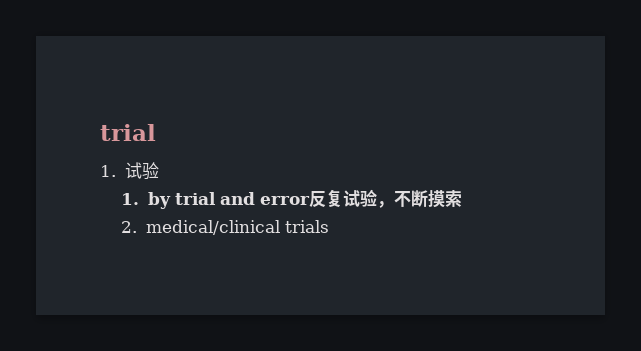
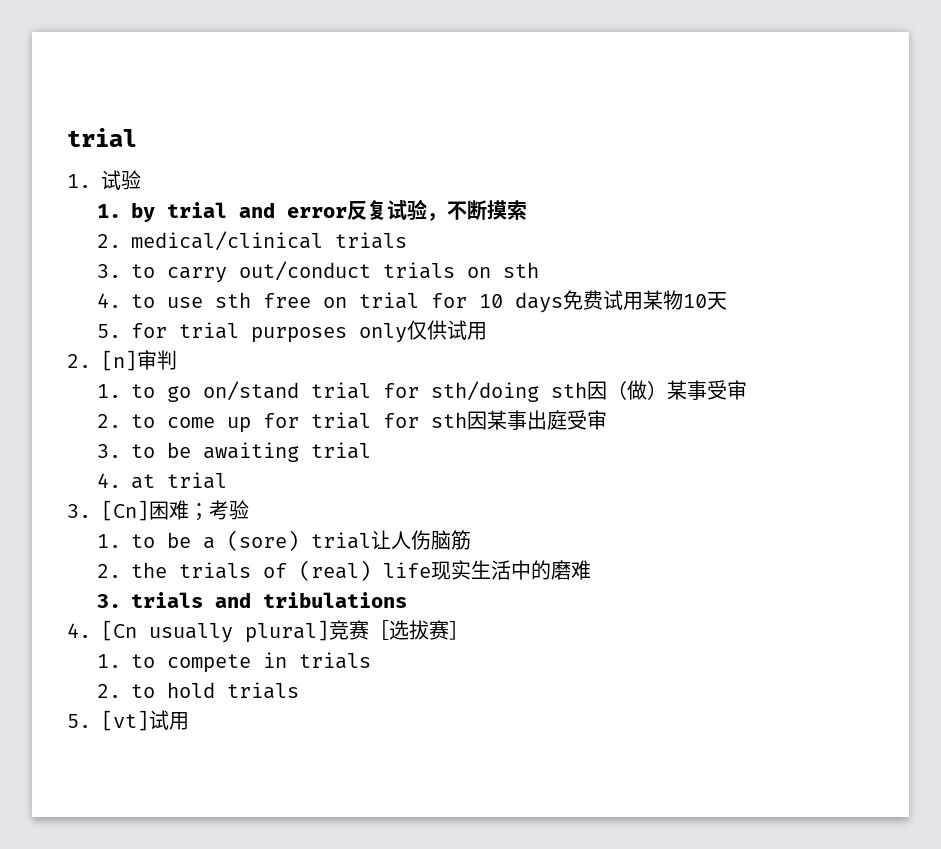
(329, 226) none -> [97,261,540,283] [97,290,728,313] [97,320,488,343] [67,350,177,371] [97,380,748,402] [97,410,608,433] [97,442,372,462] [97,472,228,489] [67,500,249,521] [97,530,472,551] [97,560,592,581] [97,592,408,608] [67,620,469,643] [97,652,372,673] [97,682,300,699] [67,710,189,731] // 3. to carry out/conduct trials on sth // 4. to use sth free on trial for 10 days免费试用某物10天 // 5. for trial purposes only仅供试用 // 2. [n]审判 // 1. to go on/stand trial for sth/doing sth因（做）某事受审 // 2. to come up for trial for sth因某事出庭受审 // 3. to be awaiting trial // 4. at trial // 3. [Cn]困难；考验 // 1. to be a (sore) trial让人伤脑筋 // 2. the trials of (real) life现实生活中的磨难 // 3. trials and tribulations // 4. [Cn usually plural]竞赛［选拔赛］ // 1. to compete in trials // 2. to hold trials // 5. [vt]试用

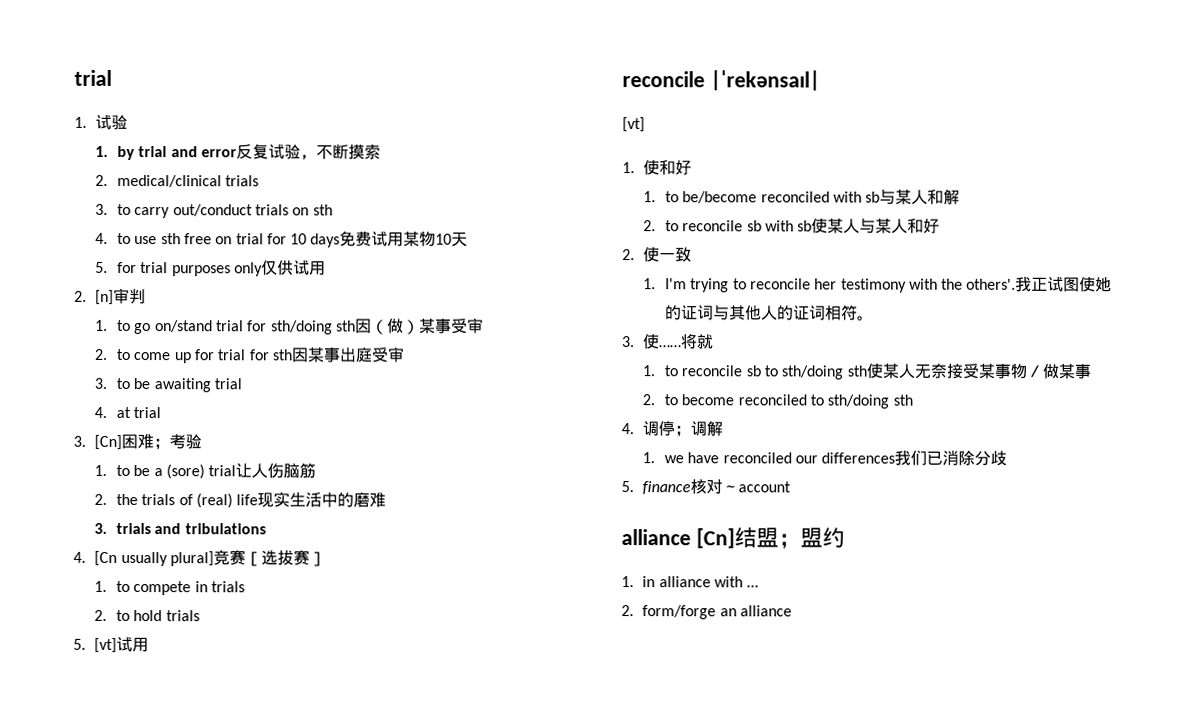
(189, 721) none -> [622,70,820,91] [622,117,645,133] [622,160,693,176] [643,189,961,205] [643,218,941,234] [622,247,693,263] [643,276,1113,293] [664,304,874,321] [622,333,715,350] [642,363,1091,380] [642,394,913,409] [621,420,724,438] [642,450,1008,466] [621,479,792,495] [621,527,845,549] [621,576,760,588] [621,605,793,620] // reconcile |ˈrekənsaɪl| // [vt] // 1.使和好 // 1. to be/become reconciled with sb与某人和解 // 2. to reconcile sb with sb使某人与某人和好 // 2.使一致 // 1. I'm trying to reconcile her testimony with the others'.我正试图使她的证词与其他人的证词相符。 // 3.使……将就 // 1. to reconcile sb to sth/doing sth使某人无奈接受某事物／做某事 // 2. to become reconciled to sth/doing sth // 4.调停；调解 // 1. we have reconciled our differences我们已消除分歧 // 5. finance核对～account // alliance [Cn]结盟；盟约 // 1. in alliance with ... // 2. form/forge an alliance

